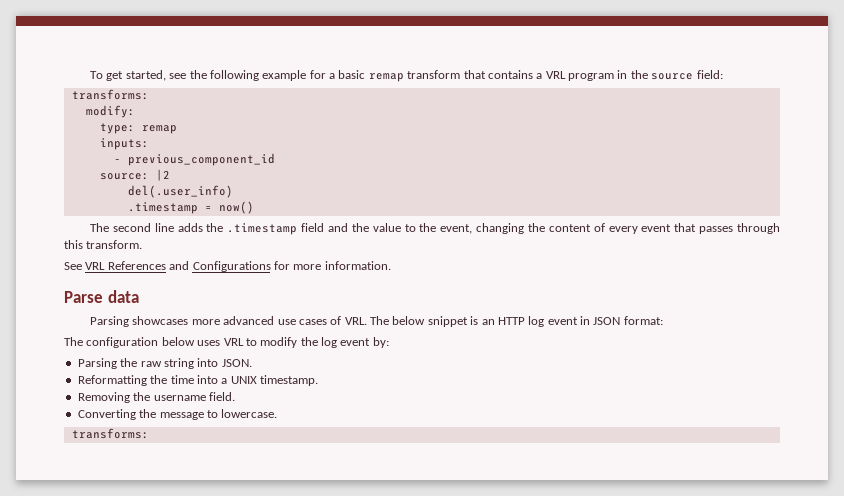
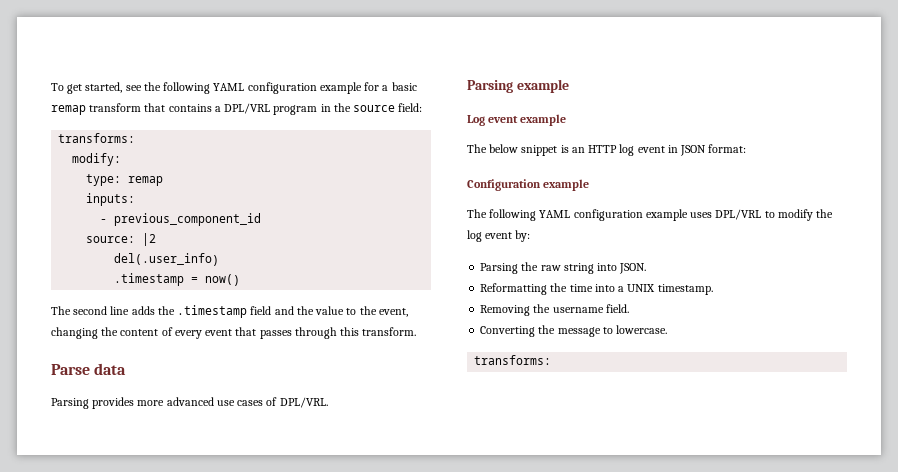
(259, 75) none -> [213,82,317,94] YAML configuration
[545,71,566,79] VRL -> [224,103,271,114] DPL/VRL
[64,261,391,272] // See VRL References and Configurations for more information. -> (417, 331) none
[132,316,189,325] showcases -> [92,397,135,409] provides
[344,317,367,325] VRL. -> [279,397,328,408] [467,79,569,93] [467,114,567,126] DPL/VRL. // Parsing example // Log event example //
[64,337,244,348] // The configuration below uses VRL -> [467,179,590,191] [467,209,762,221] // Configuration example // The following YAML configuration example uses DPL/VRL

